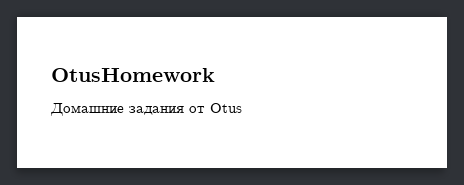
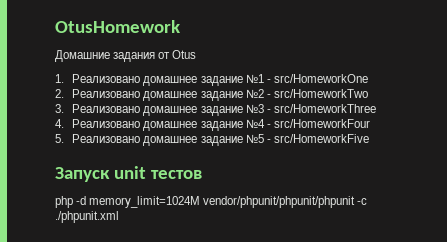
(242, 108) none -> [55,74,368,86] [55,89,368,101] [55,104,376,116] [55,119,370,131] [55,134,369,146] [55,166,203,182] [55,196,368,208] [55,211,119,223] // 1. Реализовано домашнее задание №1 - src/HomeworkOne // 2. Реализовано домашнее задание №2 - src/HomeworkTwo // 3. Реализовано домашнее задание №3 - src/HomeworkThree // 4. Реализовано домашнее задание №4 - src/HomeworkFour // 5. Реализовано домашнее задание №5 - src/HomeworkFive // Запуск unit тестов // php -d memory_limit=1024M vendor/phpunit/phpunit/phpunit -c ./phpunit.xml

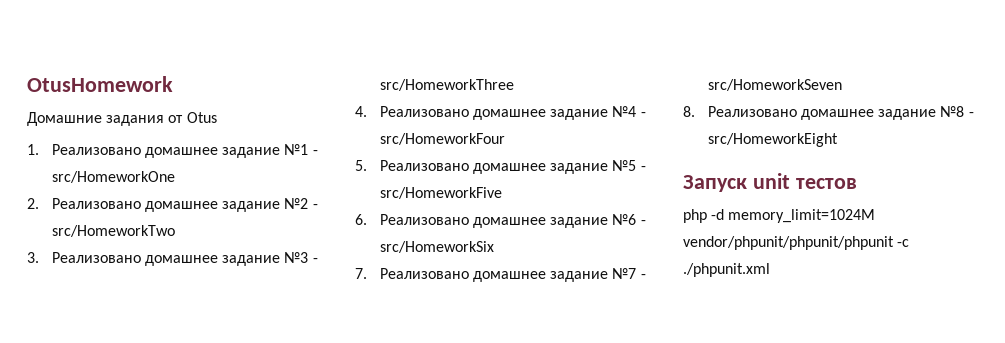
(369, 138) none -> [355,214,646,228] [379,241,494,253] [355,268,646,282] [707,79,842,91] [683,106,974,120] [707,133,838,147] // 6. Реализовано домашнее задание №6 - src/HomeworkSix // 7. Реализовано домашнее задание №7 - src/HomeworkSeven // 8. Реализовано домашнее задание №8 - src/HomeworkEight

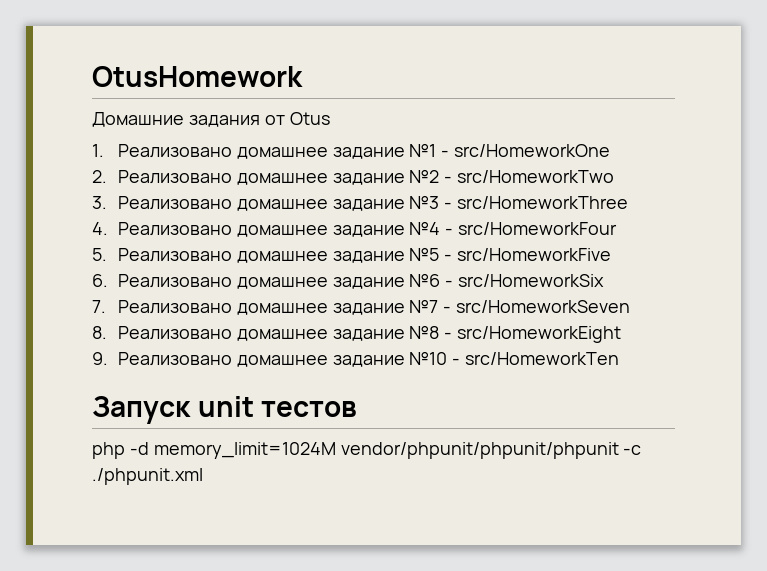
(838, 140) none -> [92,351,620,367] // 9. Реализовано домашнее задание №10 - src/HomeworkTen

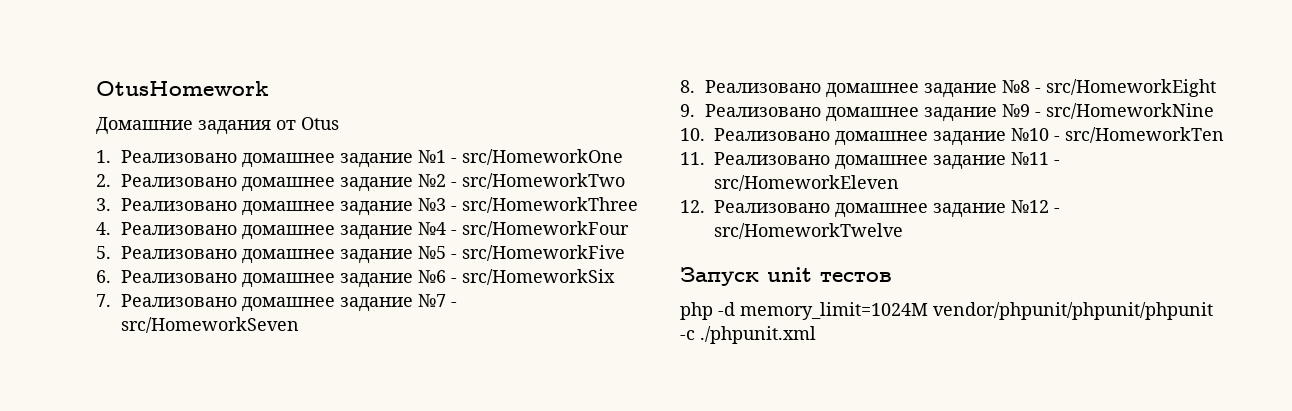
[409,351,620,365] №10 - src/HomeworkTen -> [1002,103,1215,119] [680,127,1224,146] [680,152,1060,170] [714,175,899,191] [680,200,1060,218] [714,223,903,239] №9 - src/HomeworkNine // 10. Реализовано домашнее задание №10 - src/HomeworkTen // 11. Реализовано домашнее задание №11 - src/HomeworkEleven // 12. Реализовано домашнее задание №12 - src/HomeworkTwelve

